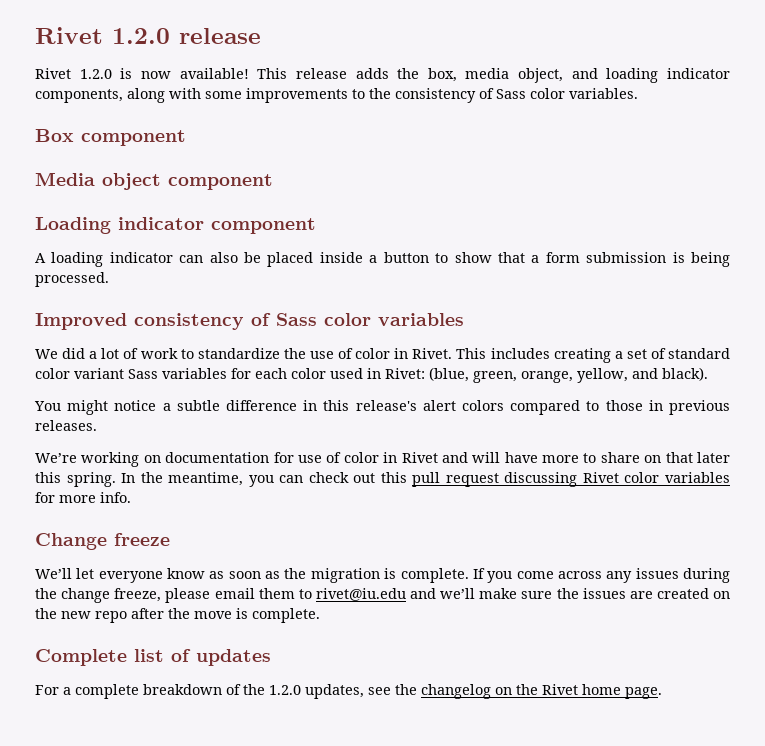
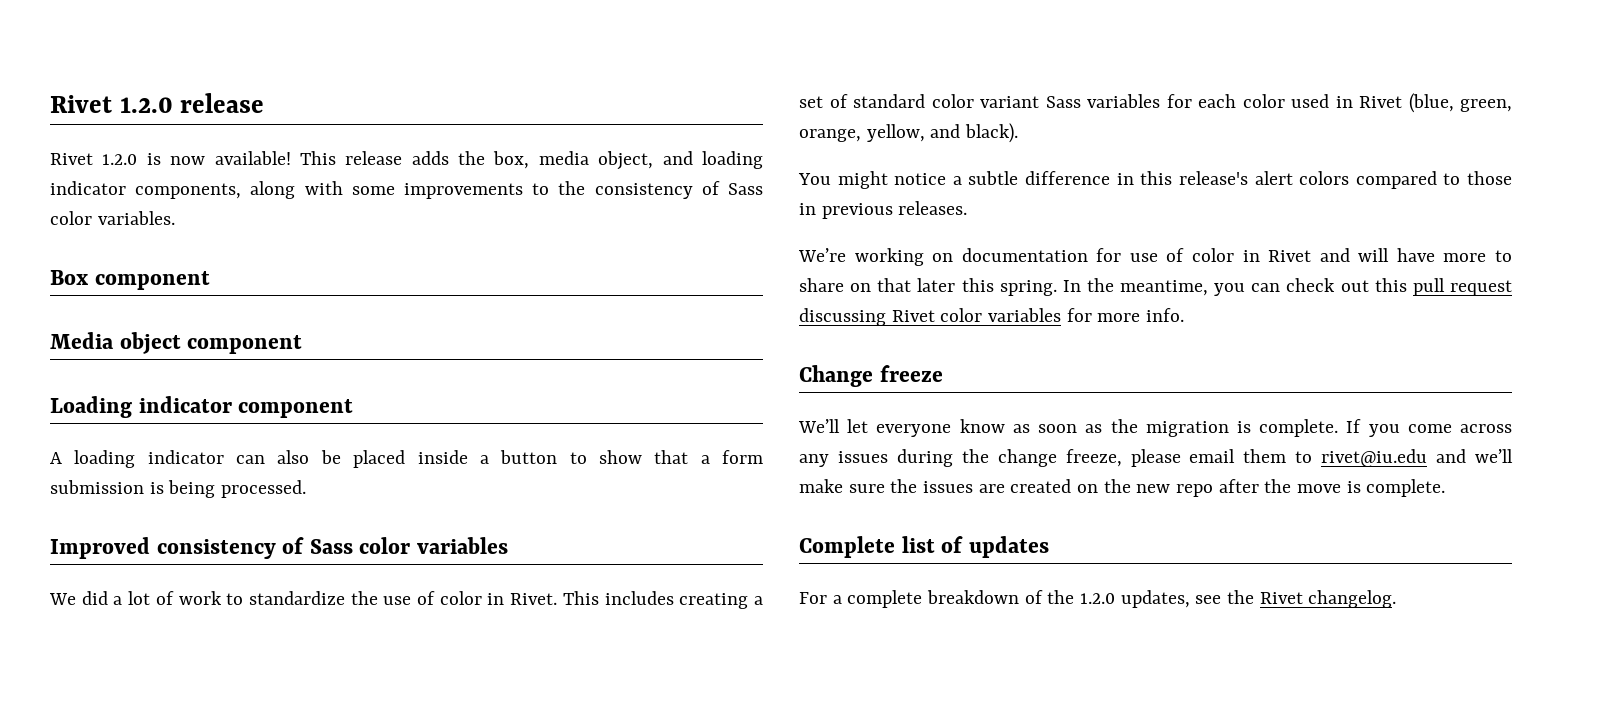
[385,368,425,379] Rivet: -> [1359,96,1402,108] Rivet
[421,684,662,699] changelog on the Rivet home page. -> [1259,590,1397,608] Rivet changelog.

